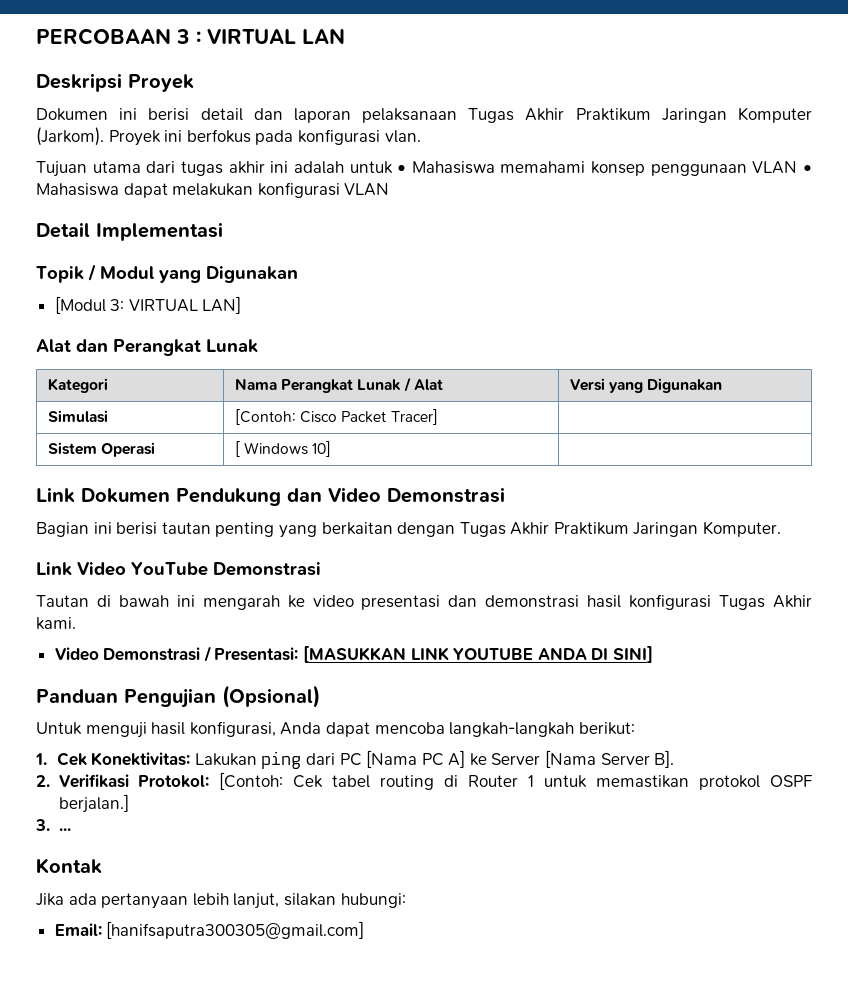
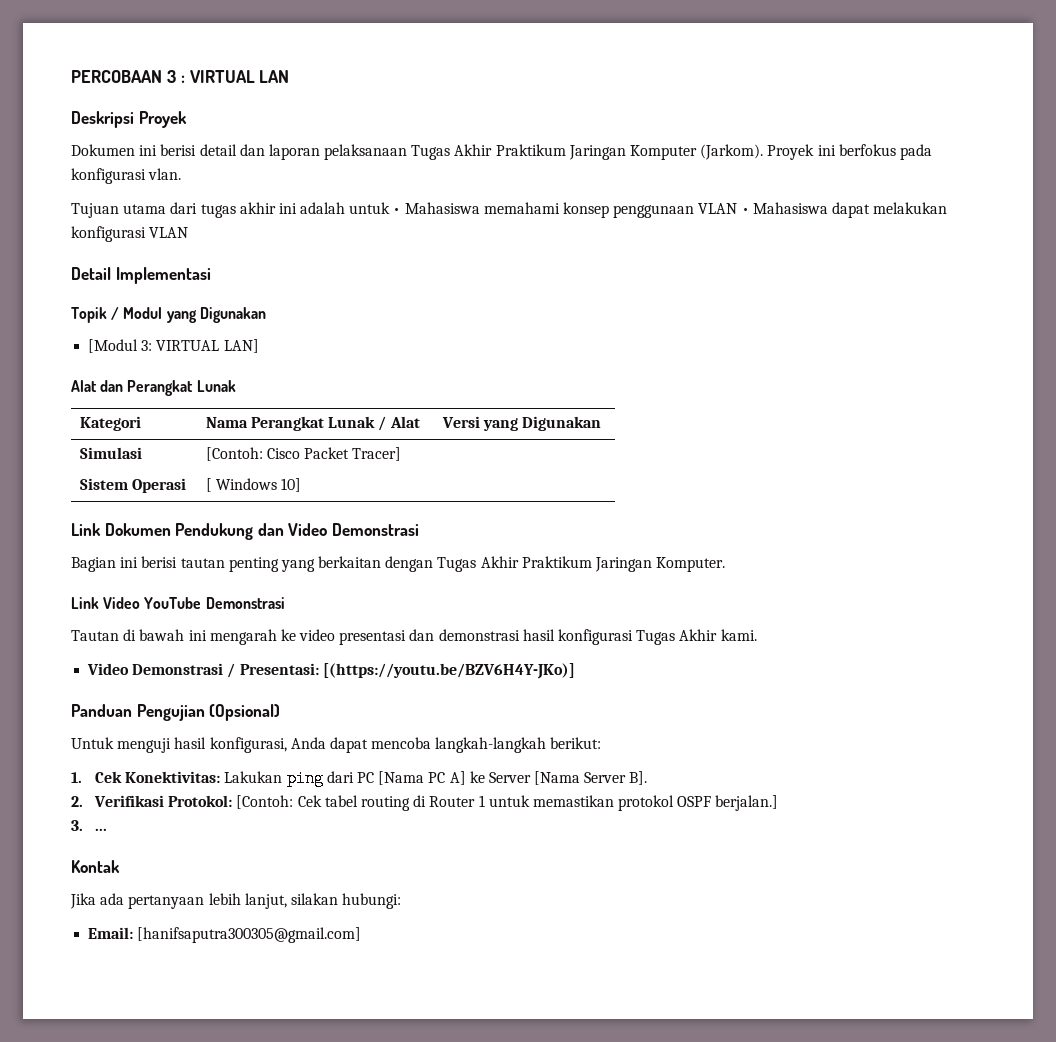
[303,646,654,663] [MASUKKAN LINK YOUTUBE ANDA DI SINI] -> [322,663,575,679] [(https://youtu.be/BZV6H4Y-JKo)]

